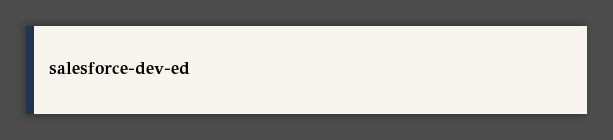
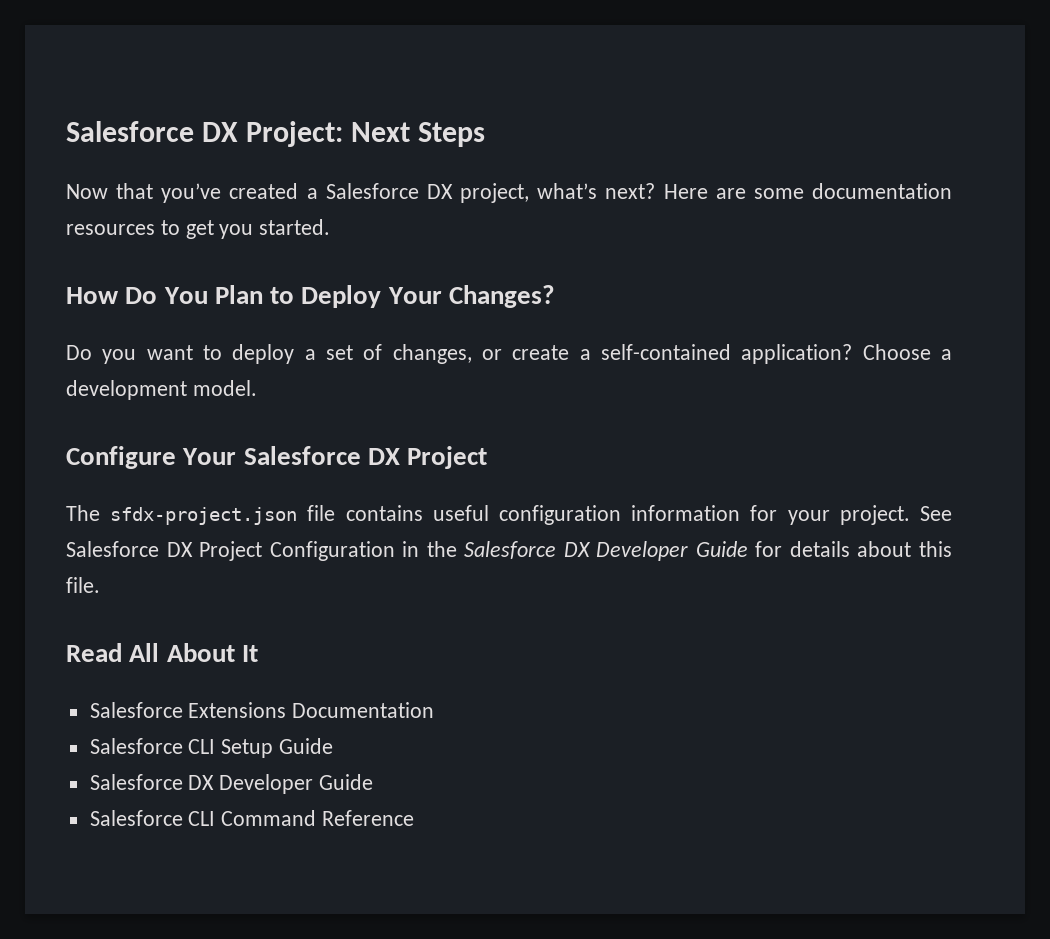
[49,62,190,75] salesforce-dev-ed -> [66,121,486,147] [66,183,953,203] [66,219,331,239] [66,285,556,308] [66,344,953,364] [66,380,257,400] [66,446,488,469] [66,505,953,525] [66,541,953,561] [66,577,100,593] [66,643,258,662] [89,702,435,718] [89,738,334,758] [89,774,374,794] [89,810,415,826] Salesforce DX Project: Next Steps // Now that you’ve created a Salesforce DX project, what’s next? Here are some documentation resources to get you started. // How Do You Plan to Deploy Your Changes? // Do you want to deploy a set of changes, or create a self-contained application? Choose a development model. // Configure Your Salesforce DX Project // The sfdx-project.json file contains useful configuration information for your project. See Salesforce DX Project Configuration in the Salesforce DX Developer Guide for details about this file. // Read All About It // Salesforce Extensions Documentation // Salesforce CLI Setup Guide // Salesforce DX Developer Guide // Salesforce CLI Command Reference

